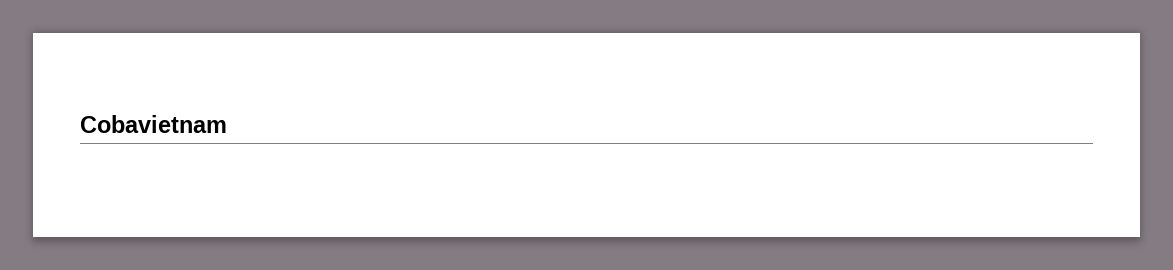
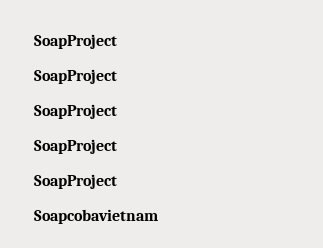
[80,115,227,133] Cobavietnam -> [34,34,117,49] [34,69,117,84] [34,104,117,119] [34,139,117,154] [34,174,117,189] [34,209,158,224] SoapProject // SoapProject // SoapProject // SoapProject // SoapProject // Soapcobavietnam

